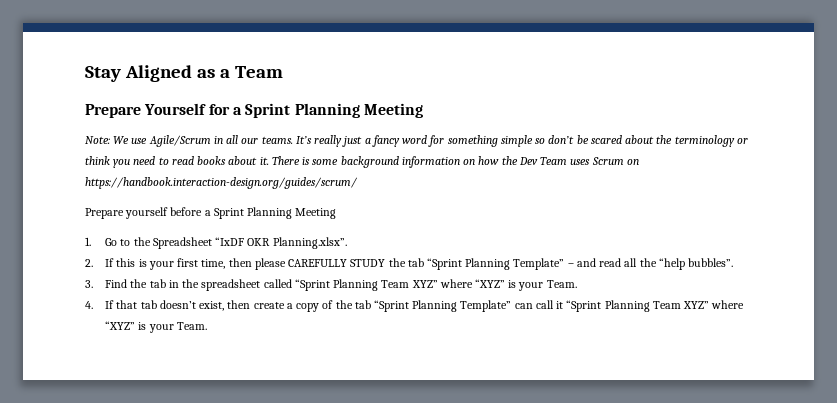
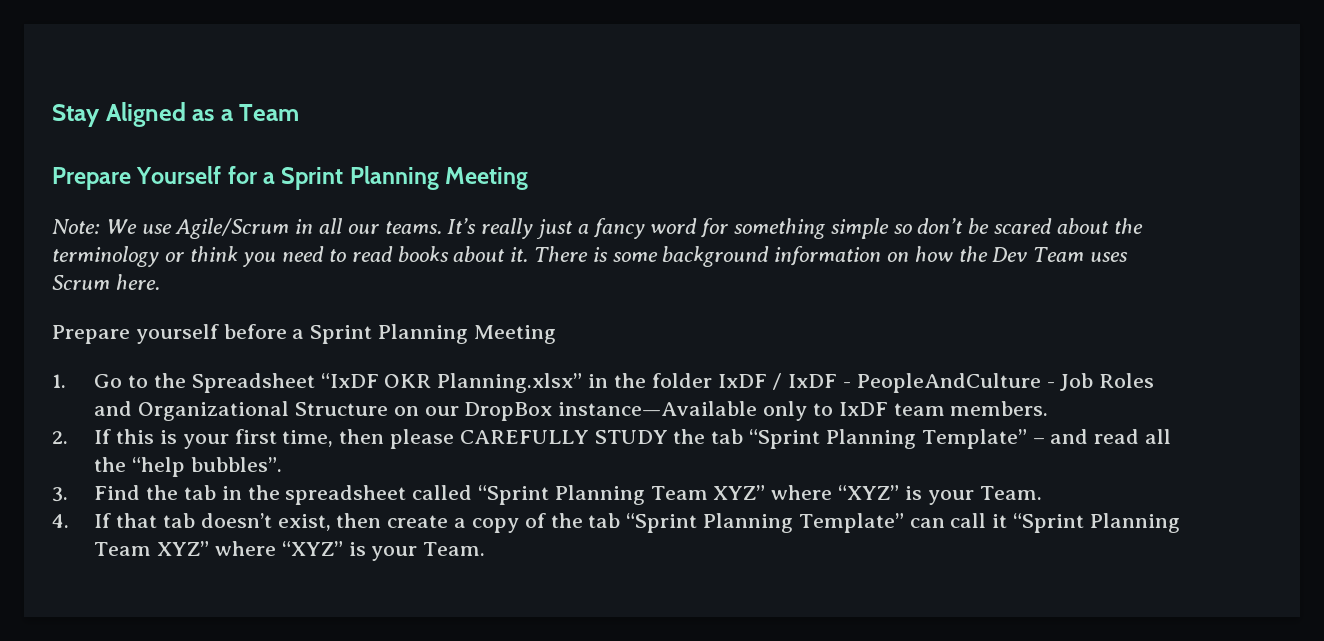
[626,159,639,165] [85,177,358,189] on https://handbook.interaction-design.org/guides/scrum/ -> [115,274,160,290] here.
[272,237,347,249] Planning.xlsx”. -> [437,373,1155,393] [94,401,1049,421] Planning.xlsx” in the folder IxDF / IxDF - PeopleAndCulture - Job Roles and Organizational Structure on our DropBox instance—Available only to IxDF team members.

